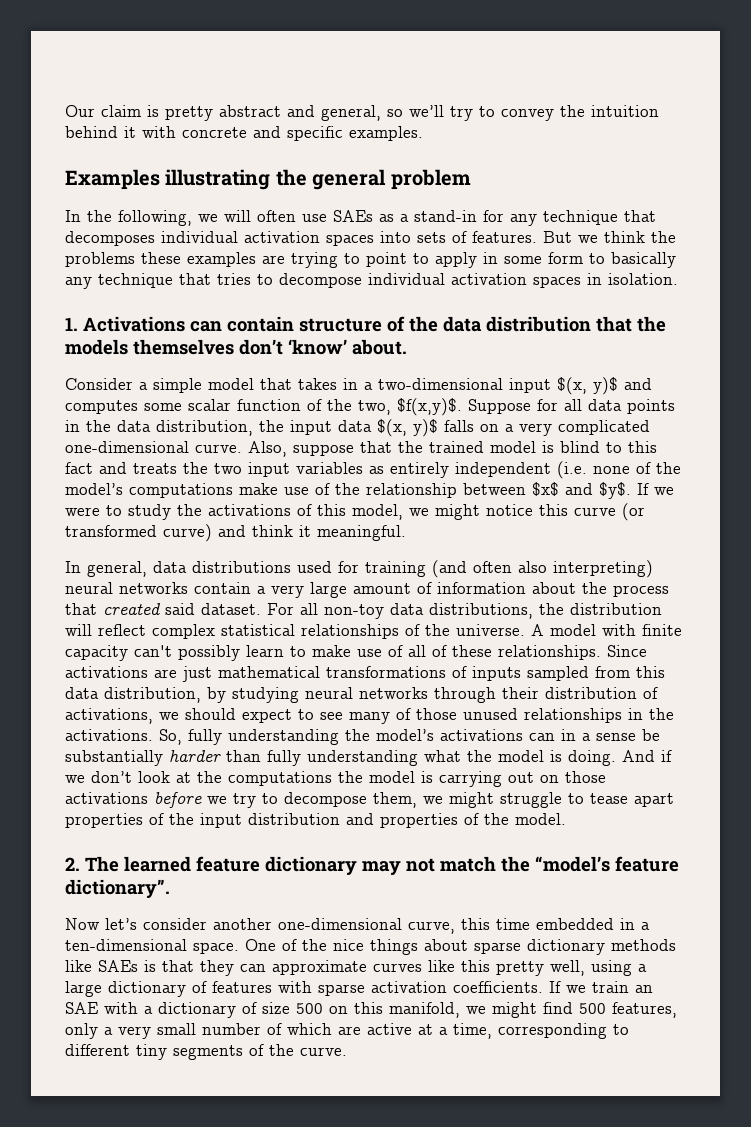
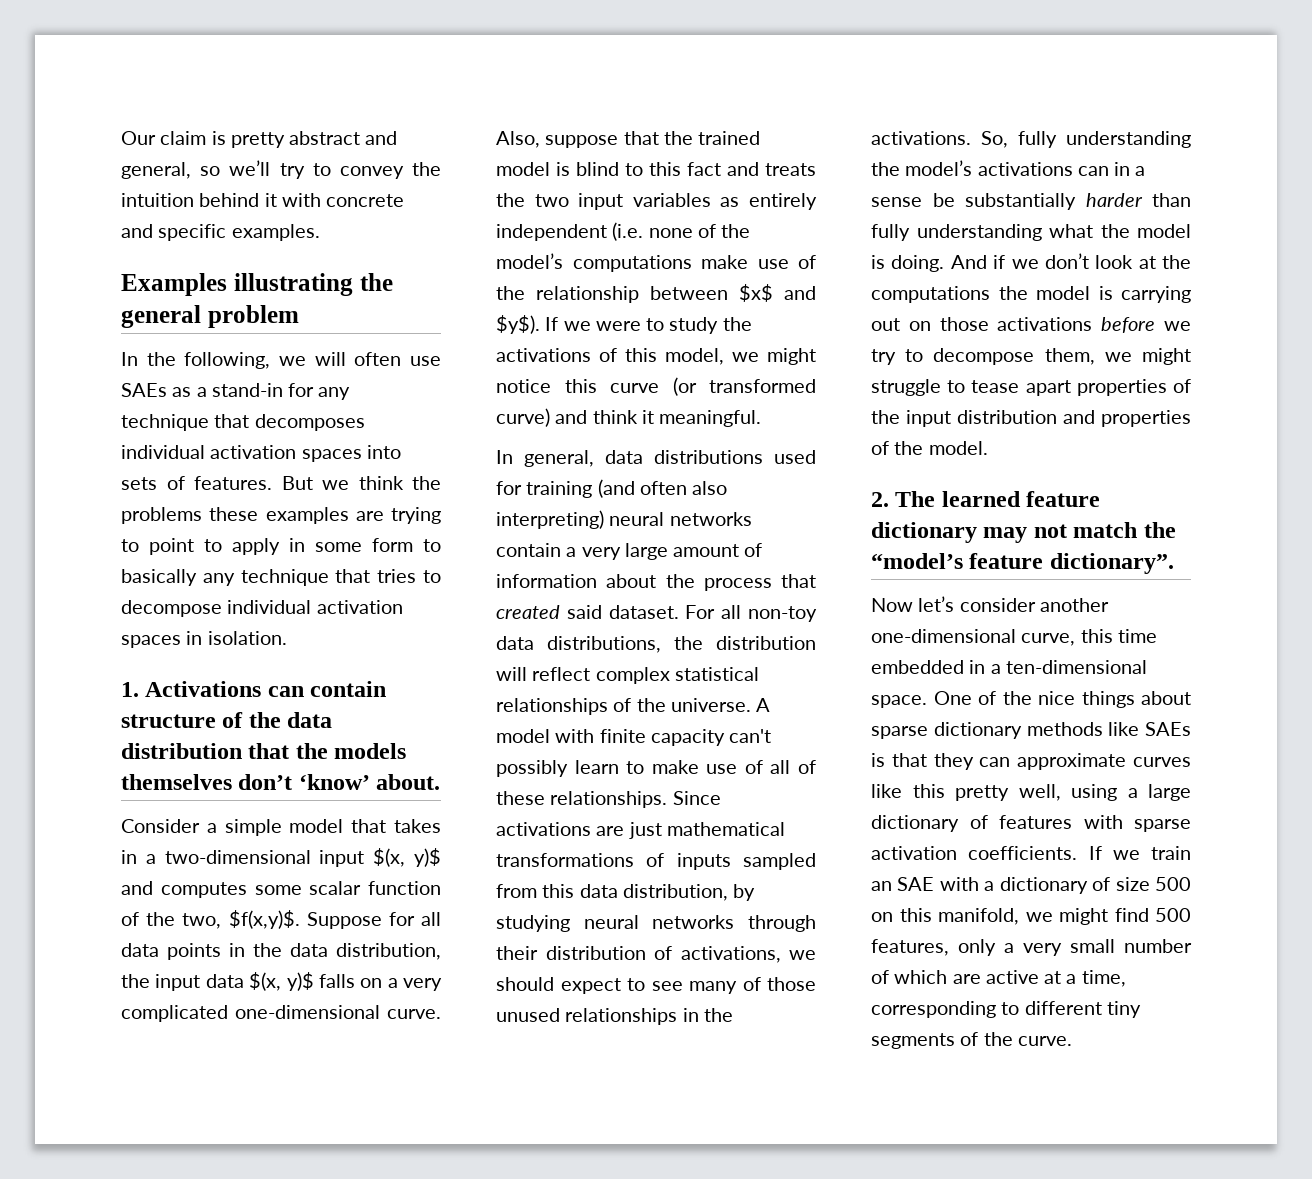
[599,482,631,499] $y$. -> [496,315,540,334] $y$).

